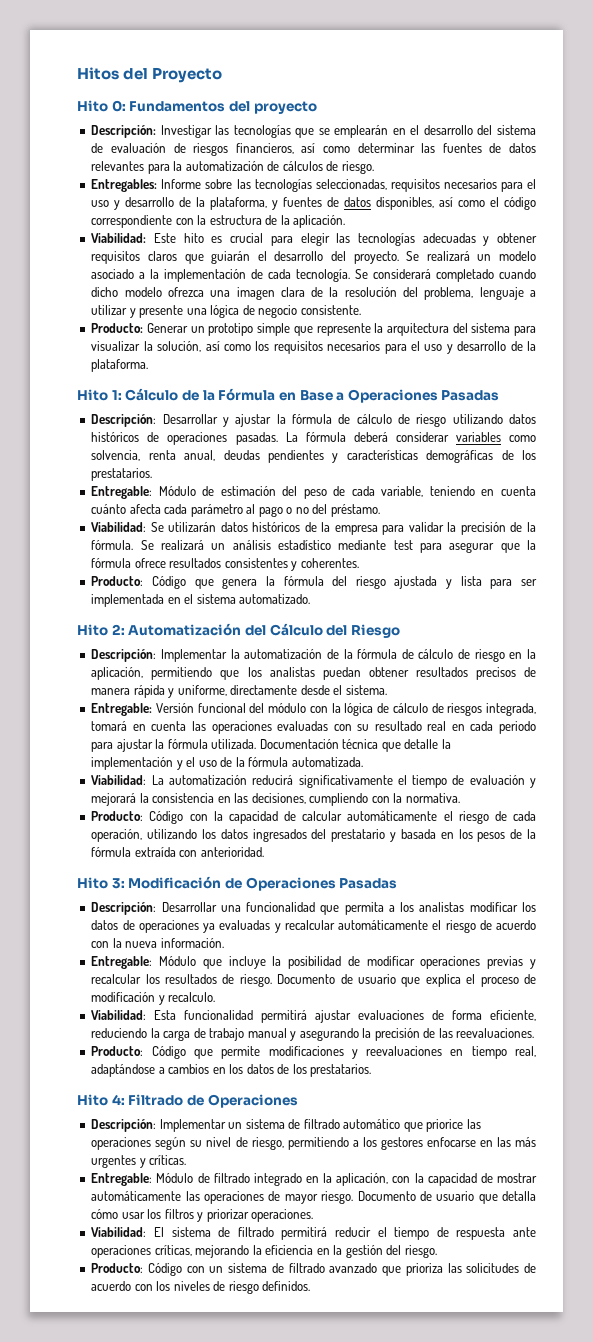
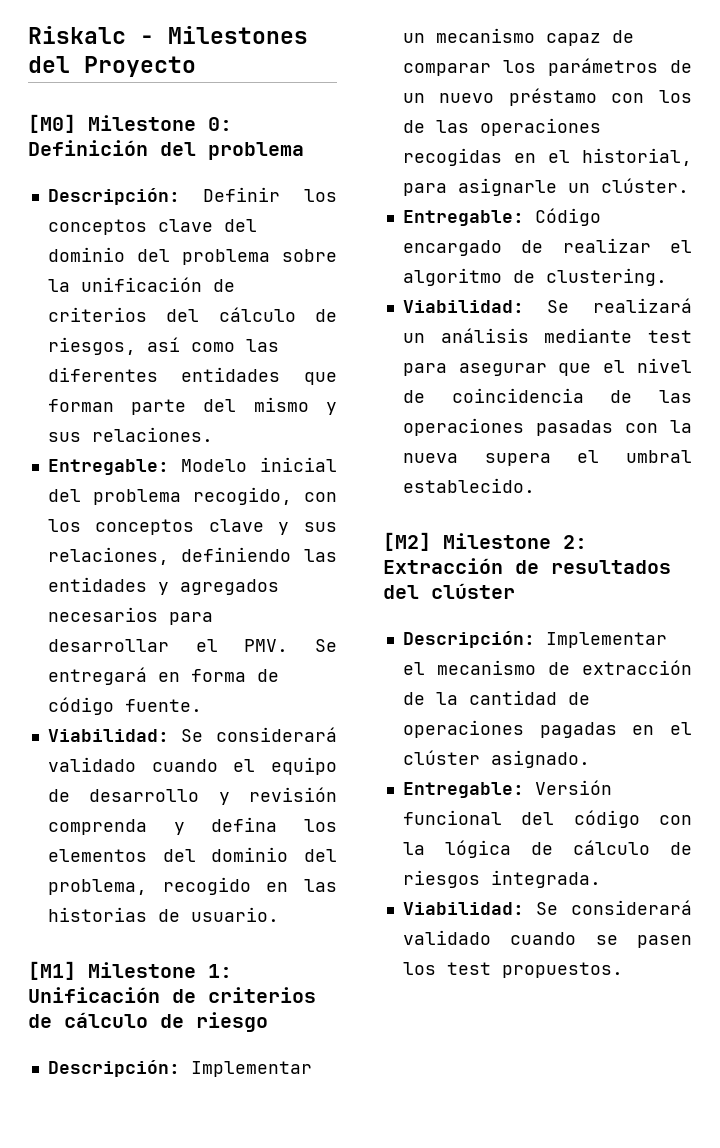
[77,67,119,80] Hitos -> [28,26,308,44] Riskalc - Milestones
[77,100,317,114] [91,125,536,138] [91,143,536,156] [91,161,374,174] [91,179,536,192] [91,197,537,210] [91,215,346,228] [91,233,537,246] [91,251,536,264] [91,269,536,282] [91,287,536,300] [91,305,361,318] [91,323,536,336] [91,341,536,354] [91,359,149,372] [77,388,500,403] [91,414,536,427] [91,432,536,445] [91,450,536,463] [91,468,153,481] [91,486,536,499] [91,504,380,517] [91,522,536,535] [91,540,134,550] Hito 0: Fundamentos del proyecto // Descripción: Investigar las tecnologías que se emplearán en el desarrollo del sistema de evaluación de riesgos financieros, así como determinar las fuentes de datos relevantes para la automatización de cálculos de riesgo. // Entregables: Informe sobre las tecnologías seleccionadas, requisitos necesarios para el uso y desarrollo de la plataforma, y fuentes de datos disponibles, así como el código correspondiente con la estructura de la aplicación. // Viabilidad: Este hito es crucial para elegir las tecnologías adecuadas y obtener requisitos claros que guiarán el desarrollo del proyecto. Se realizará un modelo asociado a la implementación de cada tecnología. Se considerará completado cuando dicho modelo ofrezca una imagen clara de la resolución del problema, lenguaje a utilizar y presente una lógica de negocio consistente. // Producto: Generar un prototipo simple que represente la arquitectura del sistema para visualizar la solución, así como los requisitos necesarios para el uso y desarrollo de la plataforma. // Hito 1: Cálculo de la Fórmula en Base a Operaciones Pasadas // Descripción: Desarrollar y ajustar la fórmula de cálculo de riesgo utilizando datos históricos de operaciones pasadas. La fórmula deberá considerar variables como solvencia, renta anual, deudas pendientes y características demográficas de los prestatarios. // Entregable: Módulo de estimación del peso de cada variable, teniendo en cuenta cuánto afecta cada parámetro al pago o no del préstamo. // Viabilidad: Se utilizarán datos históricos de la empresa para validar la precisión de la fórmula. -> [28,114,232,133] [28,140,304,160] [47,187,337,205] [47,219,257,235] [47,247,337,265] [47,277,235,292] [47,307,337,322] [47,337,279,355] [47,367,337,385] [47,397,337,415] [47,427,213,442] [47,457,337,475] [47,487,337,505] [47,519,337,535] [47,547,337,565] [47,577,279,595] [47,607,213,625] [47,639,337,652] [47,667,279,685] [47,697,202,715] [47,727,337,742] [47,757,337,775] [47,787,337,805] [47,817,337,835] [47,847,337,862] [47,877,337,895] [47,907,279,922] [28,961,232,980] [28,987,316,1003] [28,1012,268,1032] [47,1060,312,1077] [402,28,634,46] [402,58,692,76] [402,88,692,106] [402,118,601,136] [402,148,692,166] [402,178,689,196] [402,208,601,226] [402,238,692,256] [402,268,667,286] [402,300,524,313] [M0] Milestone 0: Definición del problema // Descripción: Definir los conceptos clave del dominio del problema sobre la unificación de criterios del cálculo de riesgos, así como las diferentes entidades que forman parte del mismo y sus relaciones. // Entregable: Modelo inicial del problema recogido, con los conceptos clave y sus relaciones, definiendo las entidades y agregados necesarios para desarrollar el PMV. Se entregará en forma de código fuente. // Viabilidad: Se considerará validado cuando el equipo de desarrollo y revisión comprenda y defina los elementos del dominio del problema, recogido en las historias de usuario. // [M1] Milestone 1: Unificación de criterios de cálculo de riesgo // Descripción: Implementar un mecanismo capaz de comparar los parámetros de un nuevo préstamo con los de las operaciones recogidas en el historial, para asignarle un clúster. // Entregable: Código encargado de realizar el algoritmo de clustering. // Viabilidad:
[277,540,331,550] estadístico -> (529, 335) none
[526,540,536,550] [91,558,359,571] [91,576,537,589] [91,594,311,607] [77,623,400,638] [91,649,536,662] [91,667,536,680] [91,685,387,698] la fórmula ofrece resultados consistentes y coherentes. // Producto: Código que genera la fórmula del riesgo ajustada y lista para ser implementada en el sistema automatizado. // Hito 2: Automatización del Cálculo del Riesgo // Descripción: Implementar la automatización de la fórmula de cálculo de riesgo en la aplicación, permitiendo que los analistas puedan obtener resultados precisos de manera rápida y uniforme, directamente desde el sistema. -> [603,358,692,373] [402,388,692,403] [402,418,692,436] [402,450,692,466] [402,478,535,493] [383,532,587,551] [383,558,671,574] [383,583,515,599] [402,631,667,648] [402,660,692,675] [402,690,590,705] [402,720,692,738] [402,750,590,768] el nivel de coincidencia de las operaciones pasadas con la nueva supera el umbral establecido. // [M2] Milestone 2: Extracción de resultados del clúster // Descripción: Implementar el mecanismo de extracción de la cantidad de operaciones pagadas en el clúster asignado.
[268,703,307,713] módulo -> [573,810,640,828] código
[486,703,537,716] [91,721,536,734] [91,739,451,752] [91,757,363,770] [91,775,536,788] [91,793,460,806] [91,811,536,824] [91,829,536,842] [91,847,264,857] [77,876,398,891] [91,902,536,915] [91,920,536,933] [91,938,224,948] [91,956,536,969] [91,974,536,987] [91,992,216,1005] [91,1010,536,1023] [91,1028,535,1041] [91,1046,536,1059] [91,1064,372,1077] [77,1094,298,1108] [91,1119,481,1132] [91,1137,537,1150] [91,1155,187,1168] [91,1173,537,1186] [91,1191,536,1204] [91,1209,314,1222] [91,1227,536,1240] [91,1245,437,1258] [91,1263,537,1276] [91,1281,311,1294] integrada, tomará en cuenta las operaciones evaluadas con su resultado real en cada periodo para ajustar la fórmula utilizada. Documentación técnica que detalle la implementación y el uso de la fórmula automatizada. // Viabilidad: La automatización reducirá significativamente el tiempo de evaluación y mejorará la consistencia en las decisiones, cumpliendo con la normativa. // Producto: Código con la capacidad de calcular automáticamente el riesgo de cada operación, utilizando los datos ingresados del prestatario y basada en los pesos de la fórmula extraída con anterioridad. // Hito 3: Modificación de Operaciones Pasadas // Descripción: Desarrollar una funcionalidad que permita a los analistas modificar los datos de operaciones ya evaluadas y recalcular automáticamente el riesgo de acuerdo con la nueva información. // Entregable: Módulo que incluye la posibilidad de modificar operaciones previas y recalcular los resultados de riesgo. Documento de usuario que explica el proceso de modificación y recalculo. // Viabilidad: Esta funcionalidad permitirá ajustar evaluaciones de forma eficiente, reduciendo la carga de trabajo manual y asegurando la precisión de las reevaluaciones. // Producto: Código que permite modificaciones y reevaluaciones en tiempo real, adaptándose a cambios en los datos de los prestatarios. // Hito 4: Filtrado de Operaciones // Descripción: Implementar un sistema de filtrado automático que priorice las operaciones según su nivel de riesgo, permitiendo a los gestores enfocarse en las más urgentes y críticas. // Entregable: Módulo de filtrado integrado en la aplicación, con la capacidad de mostrar automáticamente las operaciones de mayor riesgo. Documento de usuario que detalla cómo usar los filtros y priorizar operaciones. // Viabilidad: El sistema de filtrado permitirá reducir el tiempo de respuesta ante operaciones críticas, mejorando la eficiencia en la gestión del riesgo. // Producto: Código con un sistema de filtrado avanzado que prioriza las solicitudes de acuerdo con los niveles de riesgo definidos. -> [490,870,601,888] [402,900,692,915] [402,930,692,948] [402,962,623,978] integrada. // Viabilidad: Se considerará validado cuando se pasen los test propuestos.

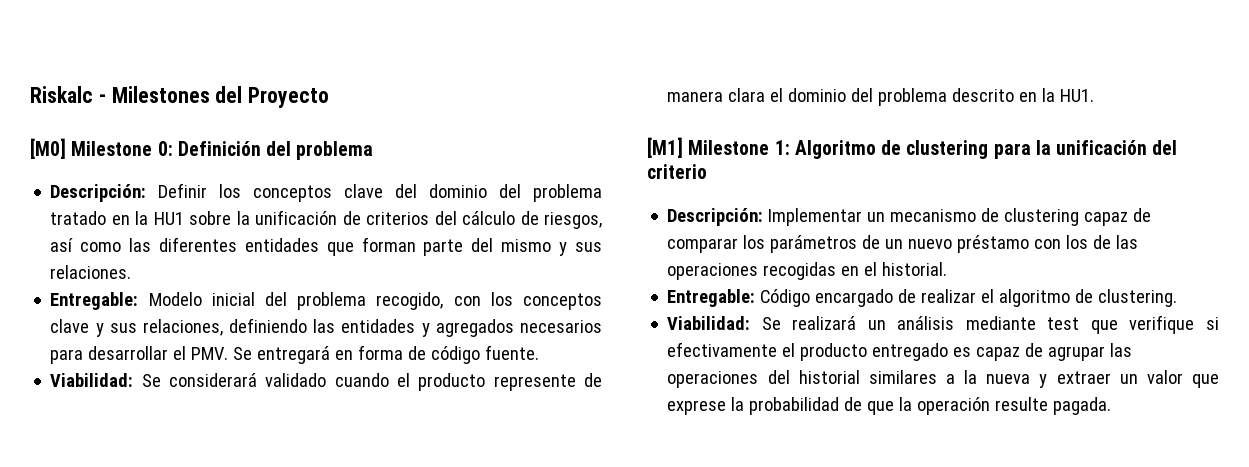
(270, 257) none -> [50,211,184,225] tratado en la HU1
[271,757,337,775] [47,787,337,805] [47,817,337,835] [47,847,337,862] [47,877,337,895] [47,907,279,922] [28,961,232,980] [28,987,316,1003] [28,1012,268,1032] equipo de desarrollo y revisión comprenda y defina los elementos del dominio del problema, recogido en las historias de usuario. // [M1] Milestone 1: Unificación de criterios de cálculo de riesgo -> [418,373,602,391] [667,88,1095,106] [647,137,1178,159] [647,164,707,179] producto represente de manera clara el dominio del problema descrito en la HU1. // [M1] Milestone 1: Algoritmo de clustering para la unificación del criterio
(535, 35) none -> [981,208,1080,226] de clustering
[582,148,692,166] [402,178,689,196] historial, para asignarle un clúster. -> [882,262,948,276] historial.
[402,358,692,376] [402,388,692,403] [402,418,692,436] [402,450,692,466] [402,478,535,493] [383,532,587,551] [383,558,671,574] [383,583,515,599] [402,631,667,648] [402,660,692,675] [402,690,590,705] [402,720,692,738] [402,750,590,768] [402,780,612,798] [402,810,692,828] [402,840,692,858] [402,870,601,888] [402,900,692,915] [402,930,692,948] [402,962,623,978] para asegurar que el nivel de coincidencia de las operaciones pasadas con la nueva supera el umbral establecido. // [M2] Milestone 2: Extracción de resultados del clúster // Descripción: Implementar el mecanismo de extracción de la cantidad de operaciones pagadas en el clúster asignado. // Entregable: Versión funcional del código con la lógica de cálculo de riesgos integrada. // Viabilidad: Se considerará validado cuando se pasen los test propuestos. -> [1090,315,1219,334] [667,342,1133,361] [667,370,1219,388] [667,397,1112,415] que verifique si efectivamente el producto entregado es capaz de agrupar las operaciones del historial similares a la nueva y extraer un valor que exprese la probabilidad de que la operación resulte pagada.

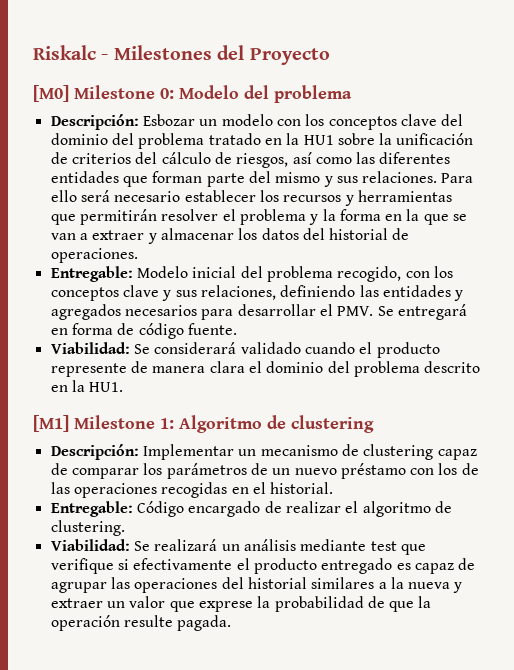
[177,141,261,156] Definición -> [179,85,239,99] Modelo
[158,183,208,198] Definir -> [142,114,301,126] Esbozar un modelo con
(132, 272) none -> [441,173,474,183] [50,190,452,206] [50,209,468,225] [50,228,410,244] [50,248,138,263] Para ello será necesario establecer los recursos y herramientas que permitirán resolver el problema y la forma en la que se van a extraer y almacenar los datos del historial de operaciones.
[993,140,1178,159] [647,164,707,179] para la unificación del criterio -> (374, 424) none

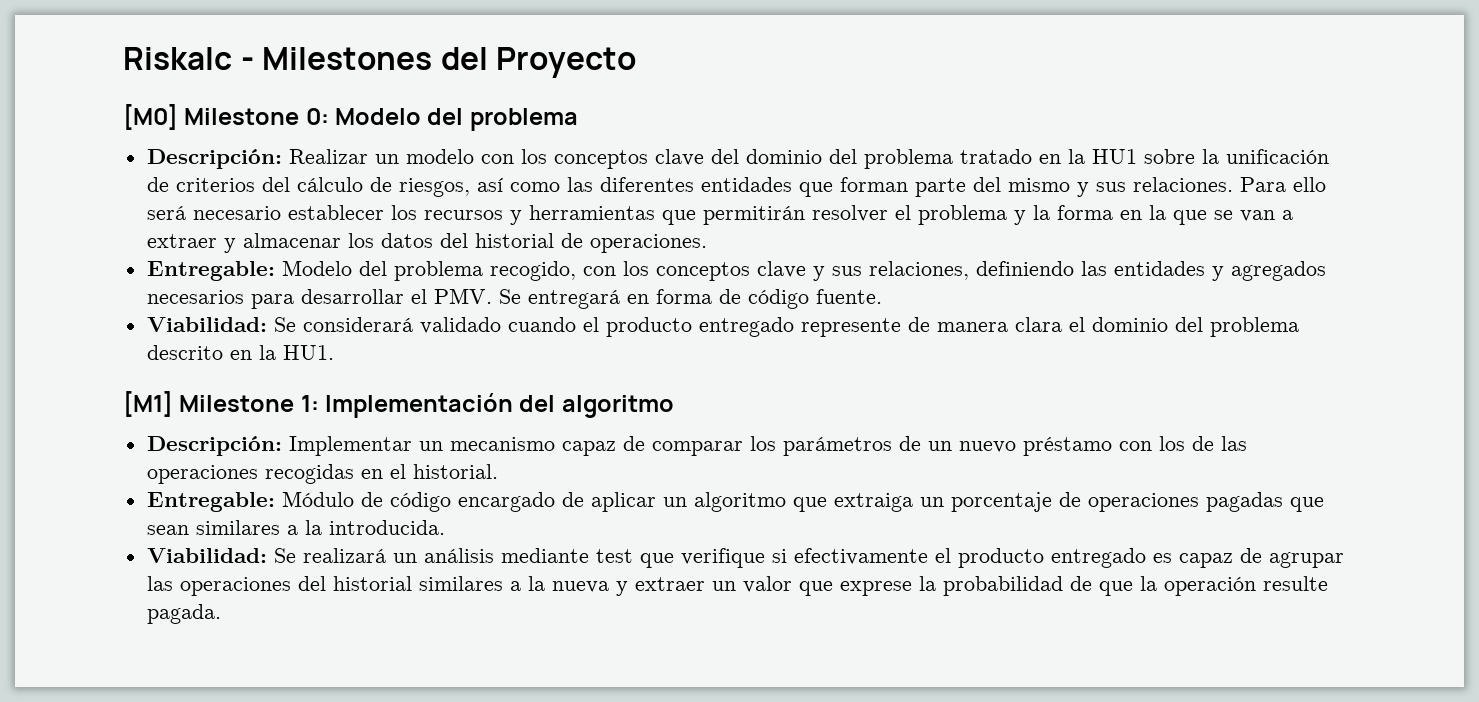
[142,114,195,126] Esbozar -> [288,149,368,164] Realizar
[192,266,237,278] inicial -> (352, 268) none
(440, 350) none -> [698,317,794,337] entregado
[179,415,374,433] Algoritmo de clustering -> [325,393,674,418] Implementación del algoritmo
[341,444,434,460] de clustering -> (555, 444) none
[136,501,452,517] [50,520,125,536] Código encargado de realizar el algoritmo de clustering. -> [281,491,1324,512] [146,520,445,535] Módulo de código encargado de aplicar un algoritmo que extraiga un porcentaje de operaciones pagadas que sean similares a la introducida.

